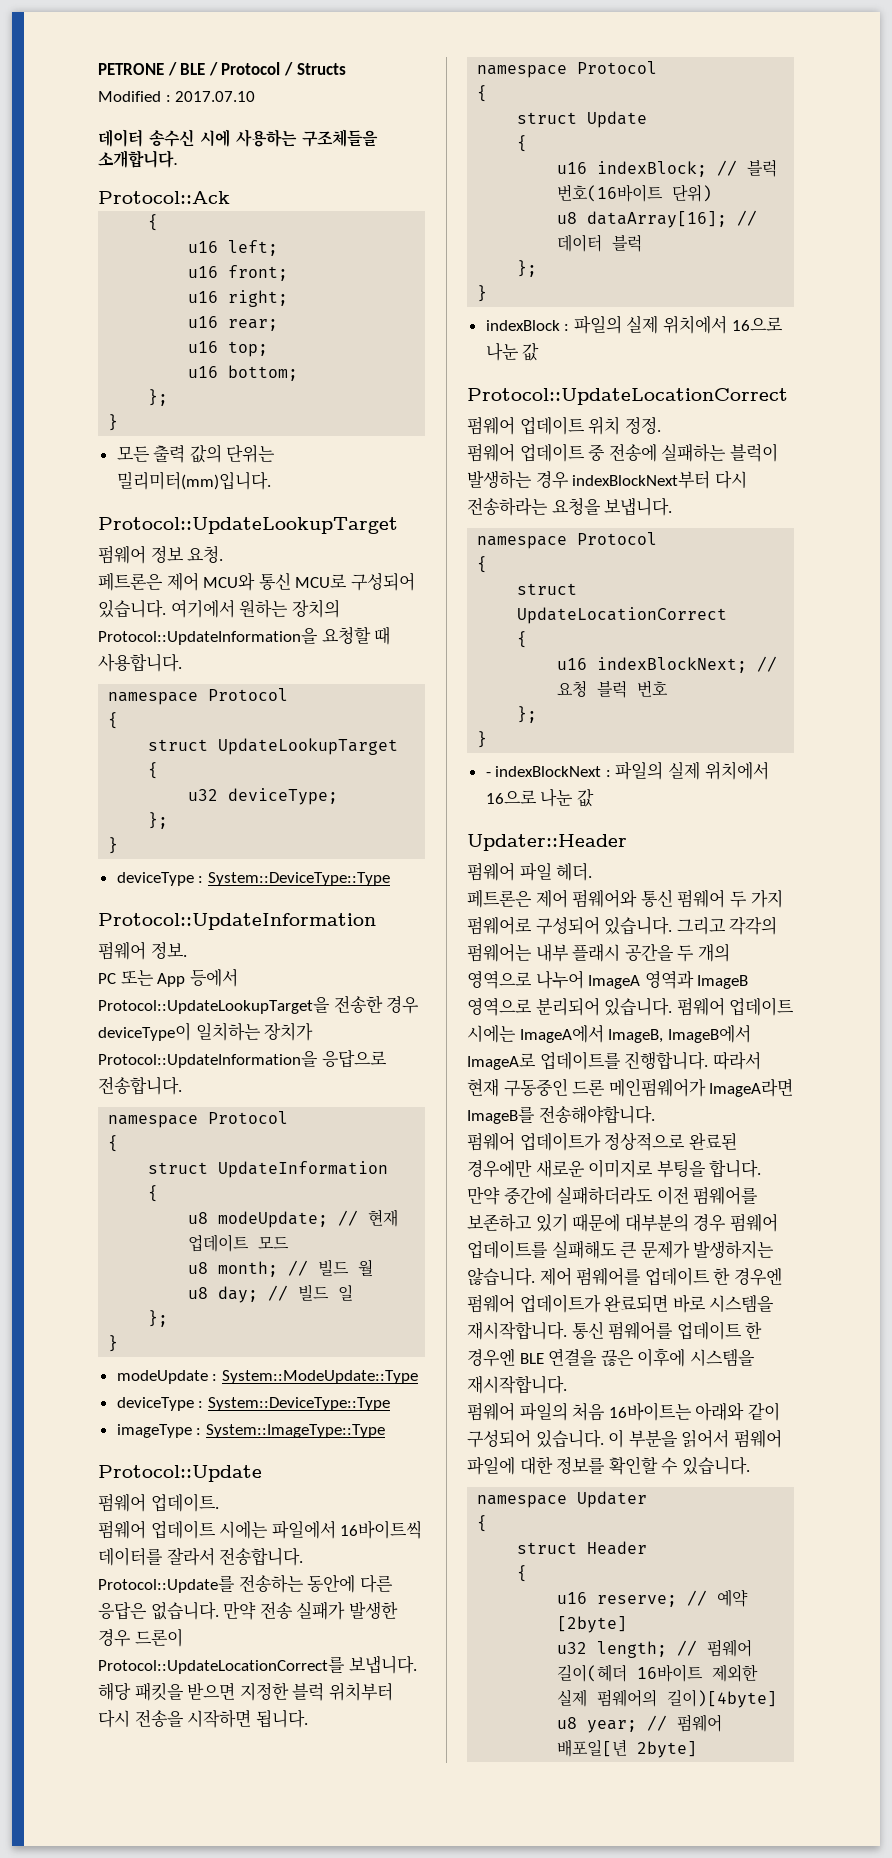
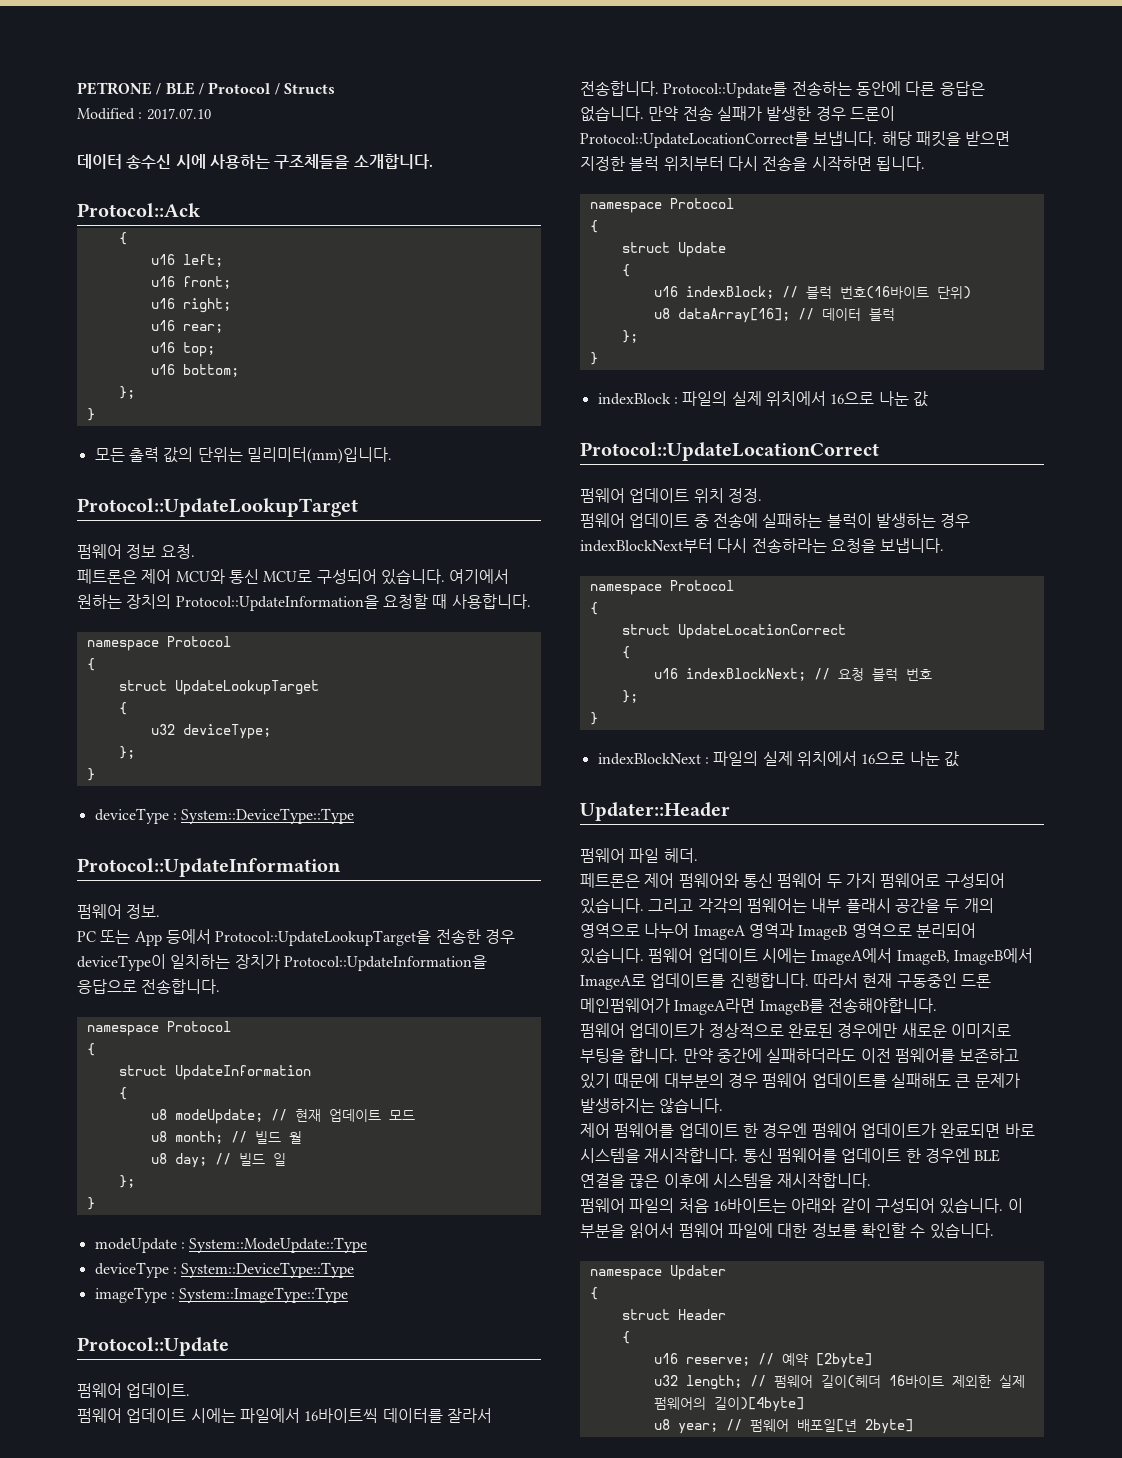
[485,772,491,777] - -> (598, 718) none
(535, 1276) none -> (724, 1105) //

